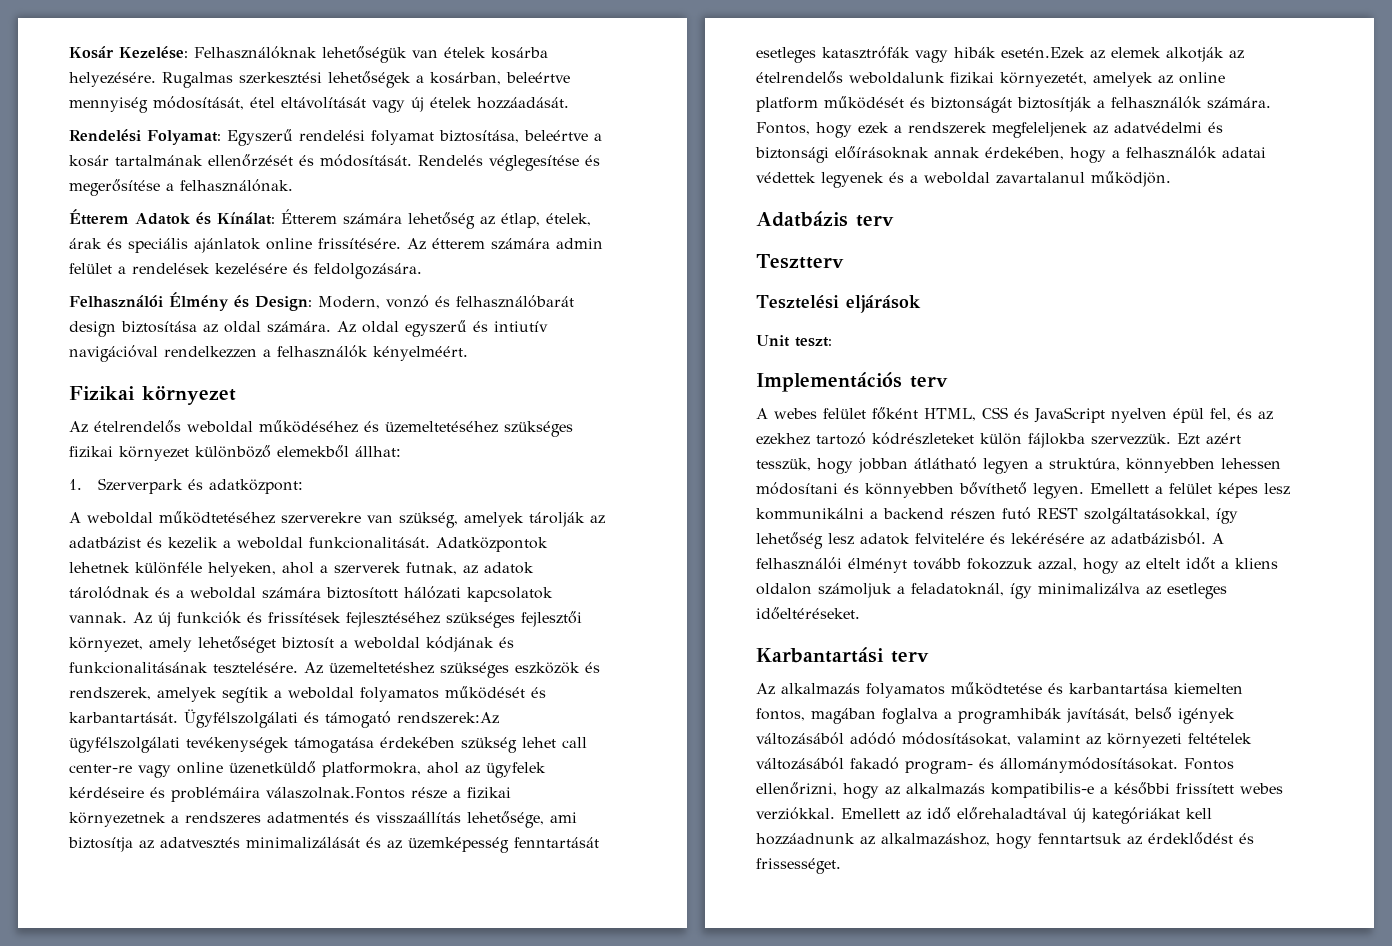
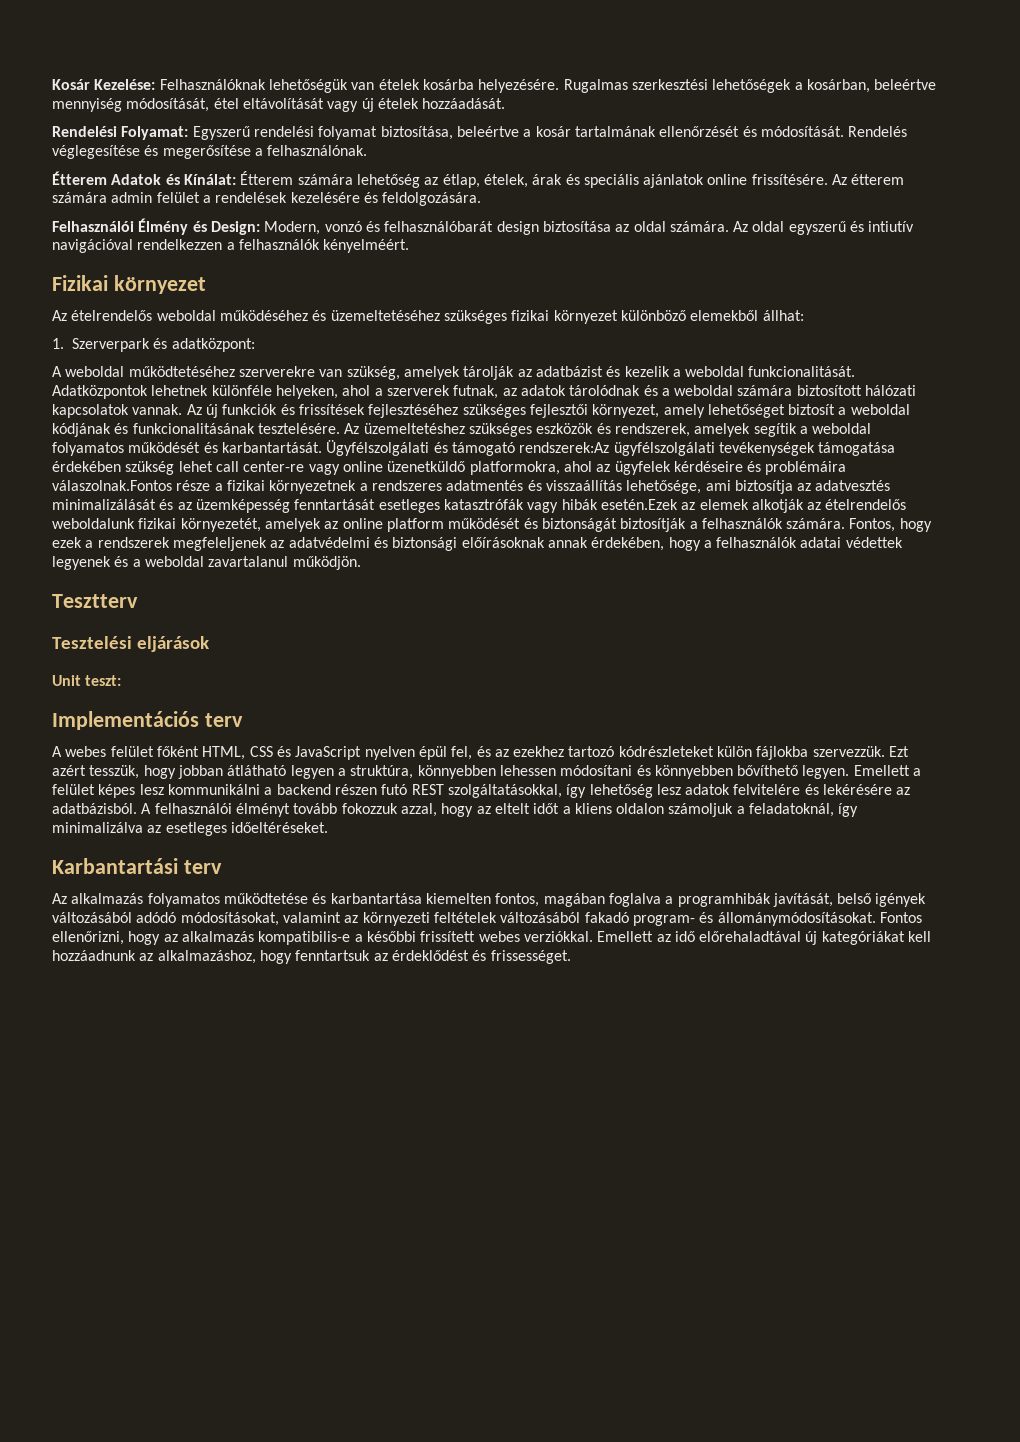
[756,211,894,227] // Adatbázis terv -> (361, 563) none

